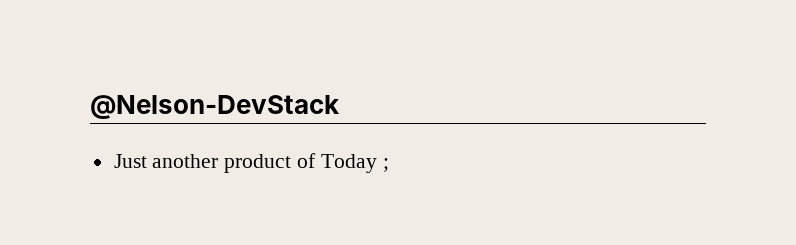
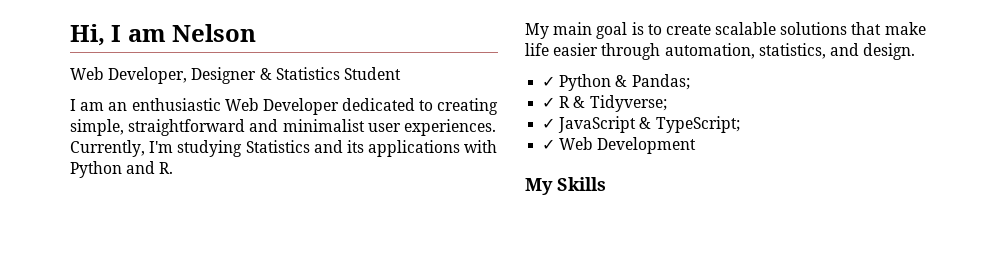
[90,95,339,119] [113,153,389,173] @Nelson-DevStack // Just another product of Today ; -> [70,24,257,46] [70,67,401,84] [70,98,499,115] [70,119,496,136] [70,140,498,157] [70,161,174,178] [525,22,926,39] [525,43,916,60] [542,74,690,91] [542,95,667,112] [542,116,740,133] [542,137,697,154] [525,177,606,195] Hi, I am Nelson // Web Developer, Designer & Statistics Student // I am an enthusiastic Web Developer dedicated to creating simple, straightforward and minimalist user experiences. Currently, I'm studying Statistics and its applications with Python and R. // My main goal is to create scalable solutions that make life easier through automation, statistics, and design. // ✓ Python & Pandas; // ✓ R & Tidyverse; // ✓ JavaScript & TypeScript; // ✓ Web Development // My Skills

